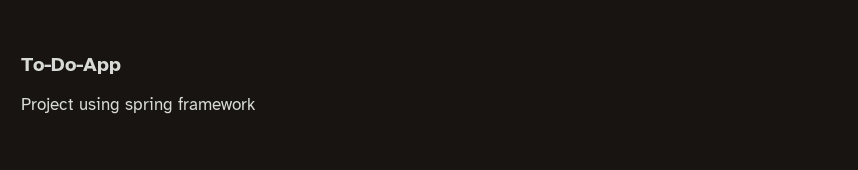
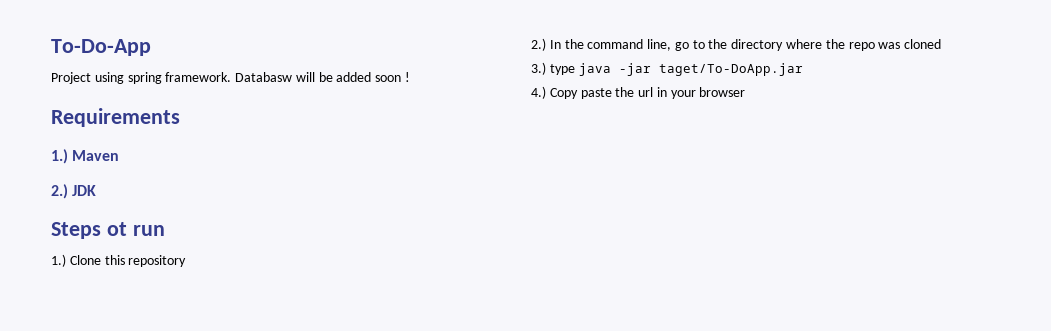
[178,96,256,110] framework -> [165,72,411,82] [51,108,180,127] [51,149,120,164] [51,184,97,199] [51,222,165,239] [51,254,187,267] [531,38,942,51] [531,62,803,76] [531,86,746,99] framework. Databasw will be added soon ! // Requirements // 1.) Maven // 2.) JDK // Steps ot run // 1.) Clone this repository // 2.) In the command line, go to the directory where the repo was cloned // 3.) type java -jar taget/To-DoApp.jar // 4.) Copy paste the url in your browser

